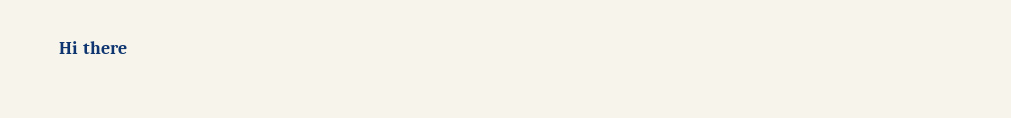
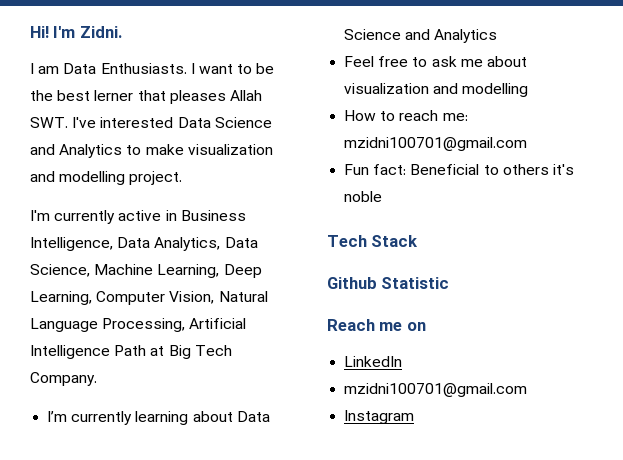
[59,41,127,54] Hi there -> [30,26,122,38] [30,63,275,74] [30,90,262,104] [30,117,272,128] [30,144,273,158] [30,171,183,185] [30,210,246,224] [30,237,258,251] [30,264,262,278] [30,291,268,305] [30,318,247,332] [30,345,232,359] [30,372,97,386] [47,411,270,425] [344,29,498,43] [344,56,527,67] [344,83,529,97] [344,110,468,121] [344,137,528,151] [344,164,574,175] [344,191,383,202] [327,235,419,247] [327,277,450,289] [327,319,426,331] [344,356,403,367] [344,383,528,397] [344,410,415,424] Hi! I'm Zidni. // I am Data Enthusiasts. I want to be the best lerner that pleases Allah SWT. I've interested Data Science and Analytics to make visualization and modelling project. // I'm currently active in Business Intelligence, Data Analytics, Data Science, Machine Learning, Deep Learning, Computer Vision, Natural Language Processing, Artificial Intelligence Path at Big Tech Company. // I’m currently learning about Data Science and Analytics // Feel free to ask me about visualization and modelling // How to reach me: mzidni100701@gmail.com // Fun fact: Beneficial to others it's noble // Tech Stack // Github Statistic // Reach me on // LinkedIn // mzidni100701@gmail.com // Instagram

